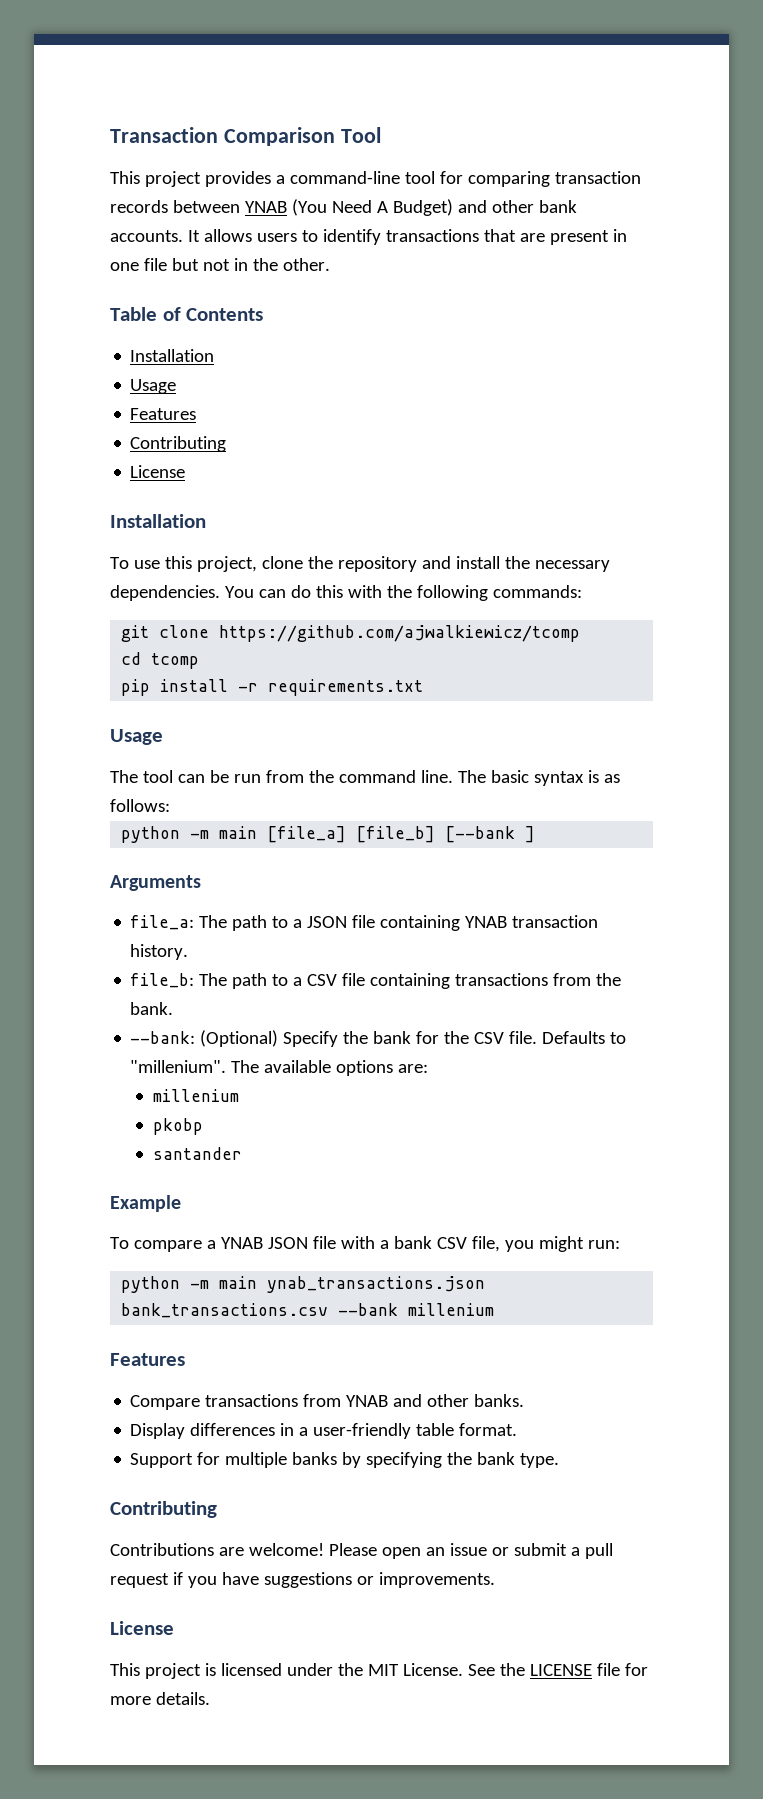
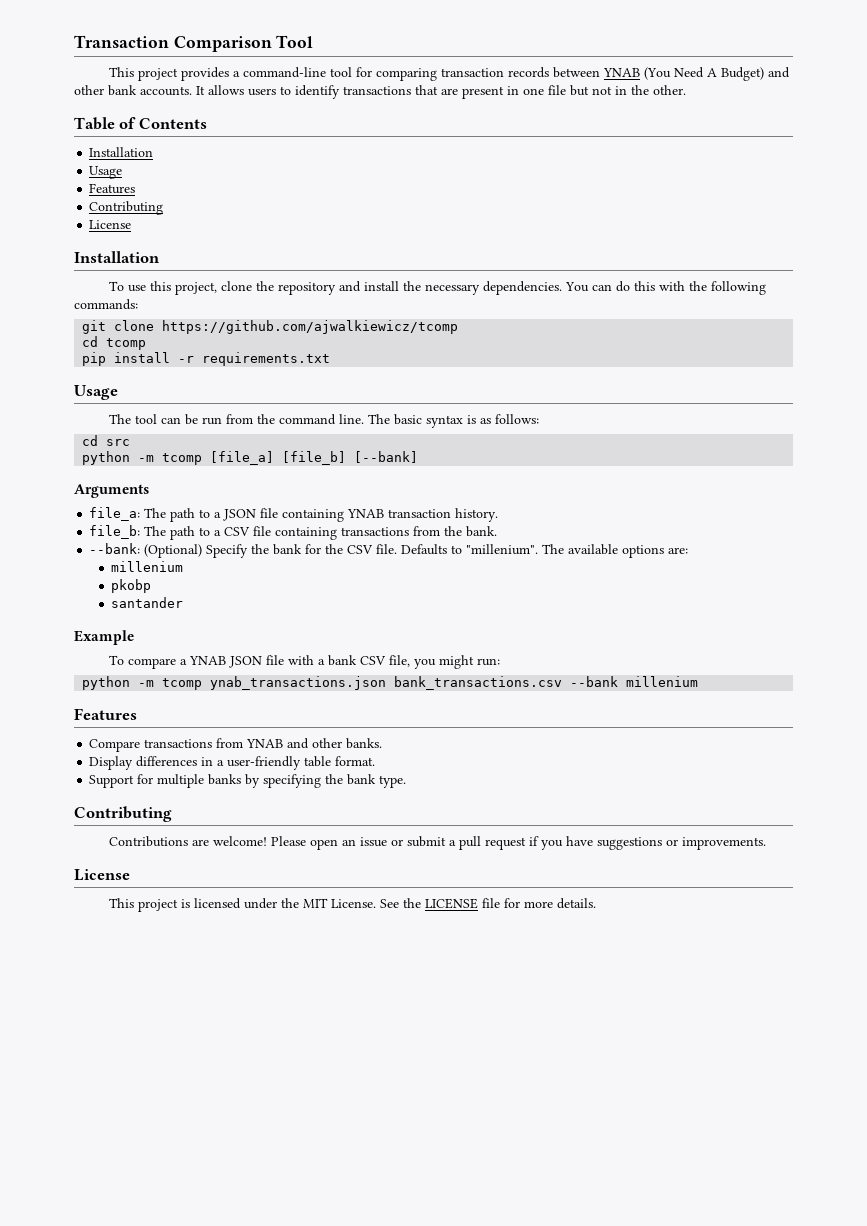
[121,826,258,843] // python -m main -> [82,435,131,446] [82,451,203,465] // cd src // python -m tcomp
[445,826,536,843] [--bank ] -> [354,451,419,463] [--bank]
[219,1276,258,1289] main -> [162,678,203,690] tcomp

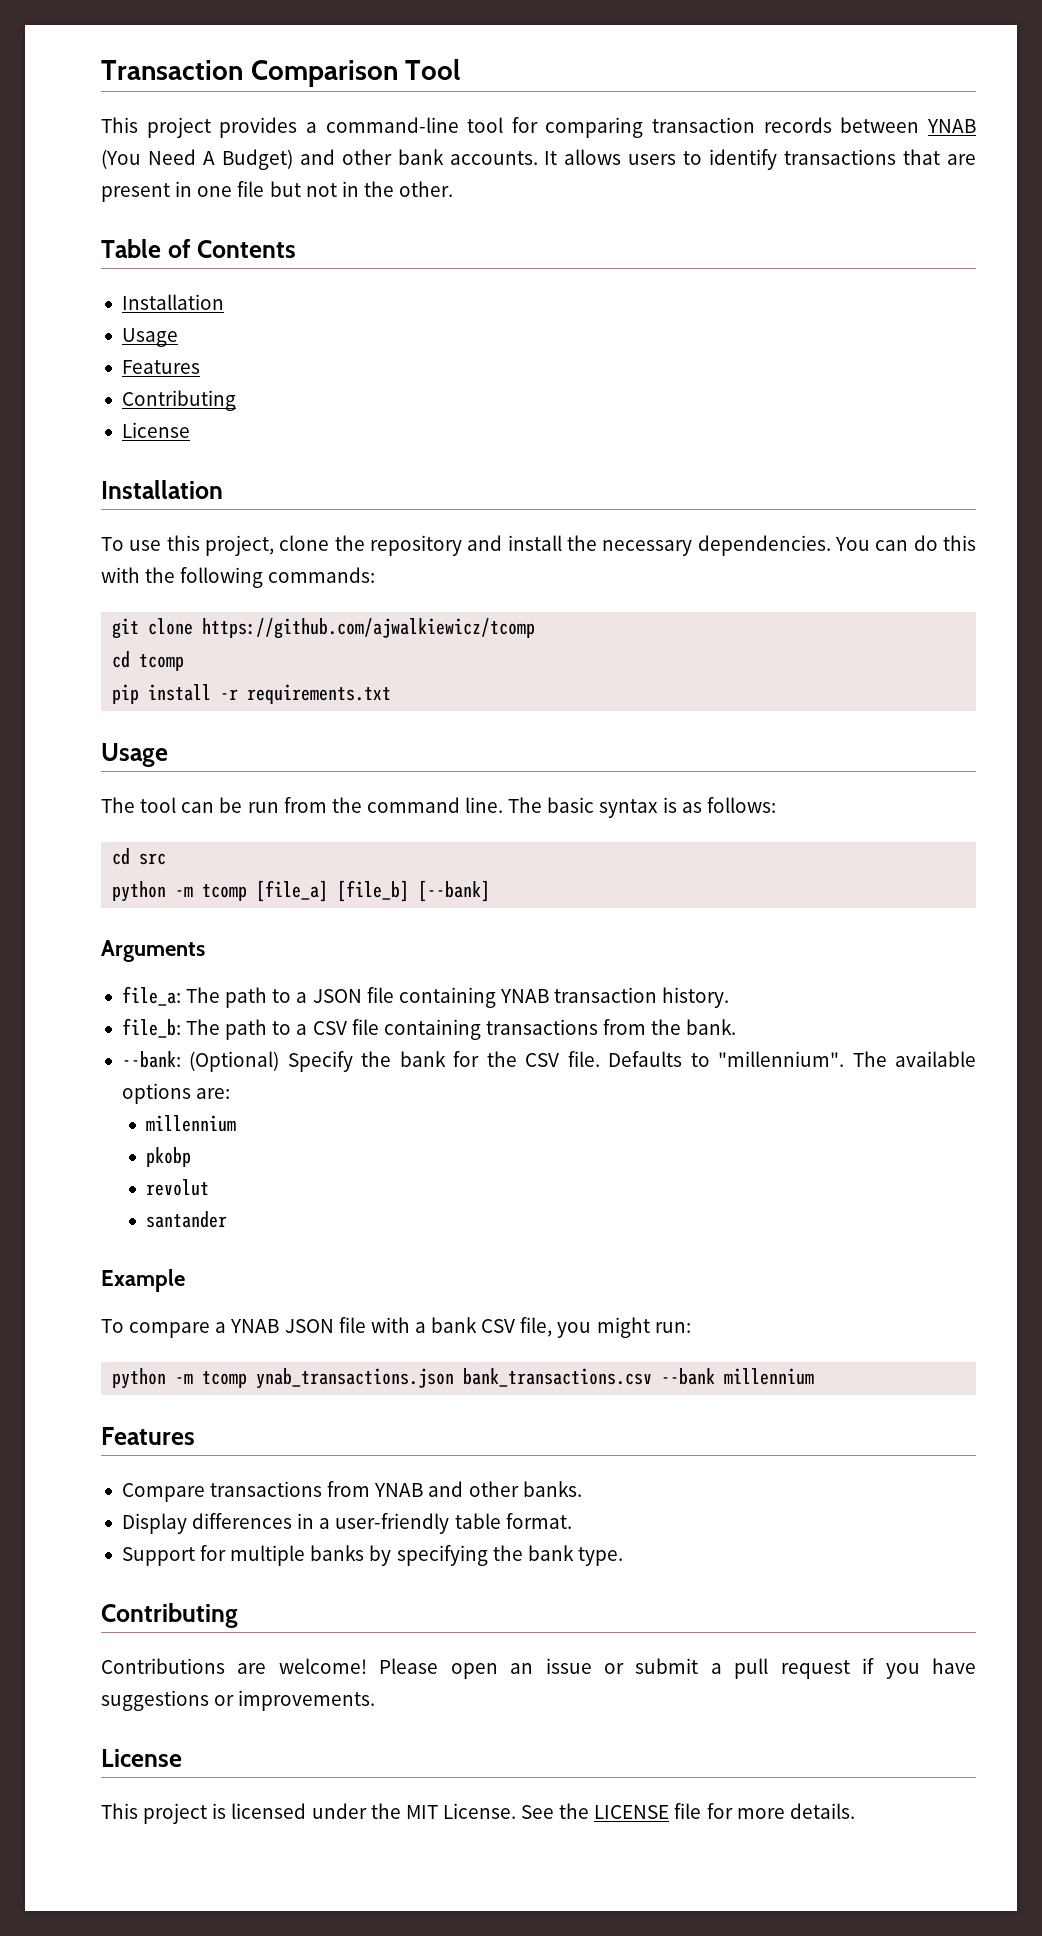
[466,544,539,555] "millenium". -> [718,1051,845,1067] "millennium".
[111,561,184,572] millenium -> [146,1115,237,1132] millennium
(152, 586) none -> [146,1179,210,1196] // revolut
[626,676,699,687] millenium -> [724,1368,815,1385] millennium

